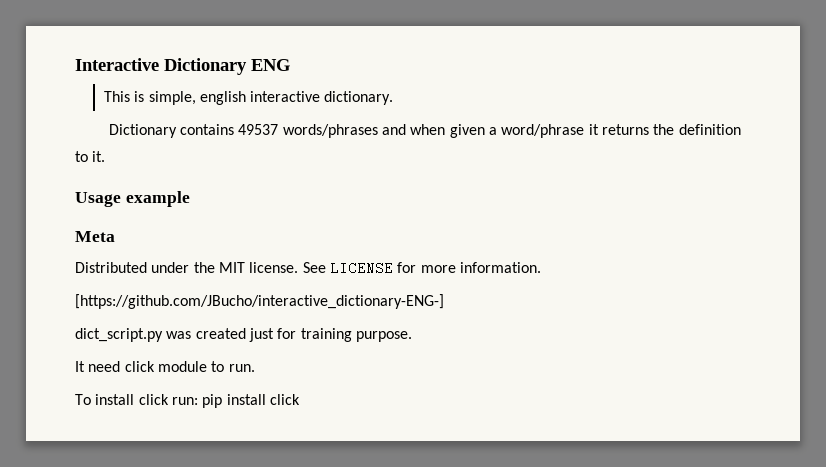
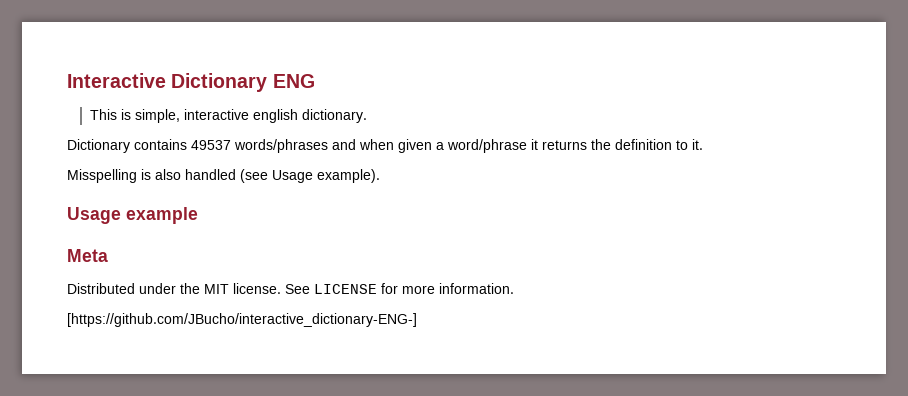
[199,91,321,105] english interactive -> [184,109,299,123] interactive english
(106, 156) none -> [67,169,380,183] // Misspelling is also handled (see Usage example).
[75,328,412,342] [75,361,255,372] [75,394,300,408] // dict_script.py was created just for training purpose. // It need click module to run. // To install click run: pip install click -> (417, 320) none

